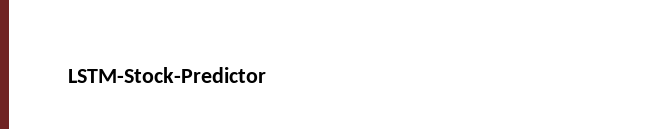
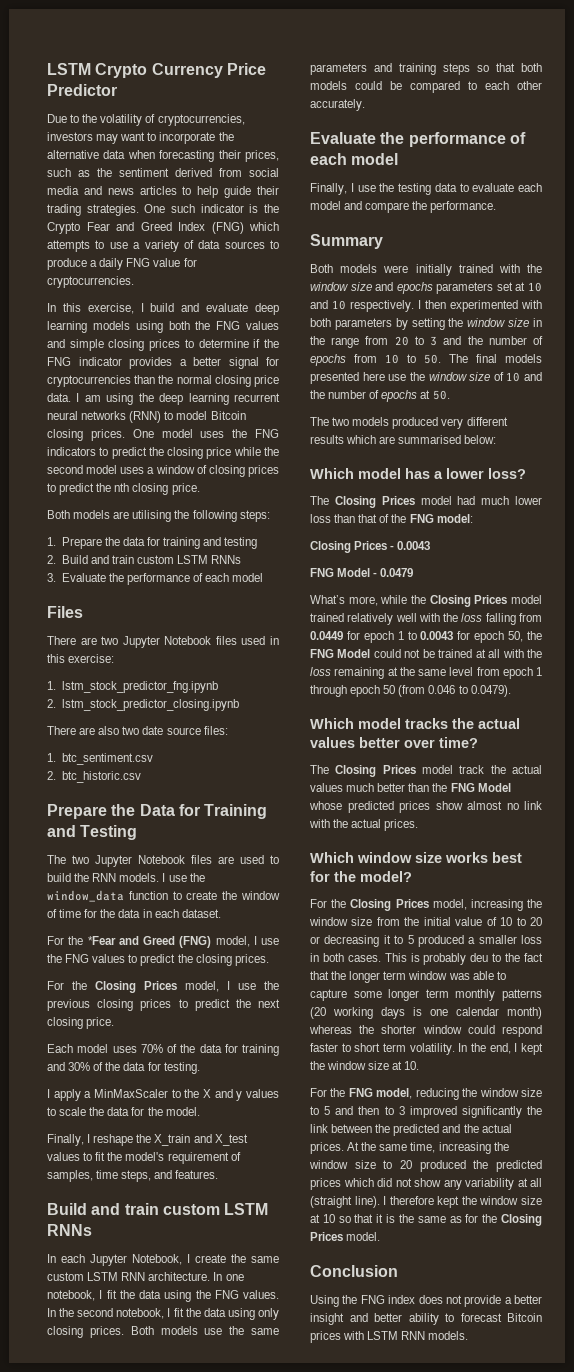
[68,67,266,83] LSTM-Stock-Predictor -> [47,63,266,78] [47,84,117,96] [47,114,245,126] [47,132,234,144] [47,150,279,162] [47,168,279,177] [47,186,279,198] [47,204,279,216] [47,222,279,234] [47,240,279,252] [47,258,197,270] [47,276,134,288] [47,303,279,315] [47,321,279,333] [47,339,279,351] [47,357,279,369] [47,375,279,387] [47,393,280,405] [47,411,246,423] [47,429,279,441] [47,447,279,459] [47,465,279,477] [47,483,200,495] [47,510,270,522] [47,537,258,549] [47,555,242,564] [47,573,264,585] [47,606,83,618] [47,636,279,648] [47,654,115,663] [47,681,218,693] [47,699,239,711] [47,726,228,735] [47,753,153,765] [47,771,141,783] [47,804,268,819] [47,825,138,840] [47,855,279,867] [47,873,205,882] [47,890,280,902] [47,909,221,918] [47,936,279,948] [47,954,269,966] [47,981,279,993] [47,999,280,1011] [47,1017,115,1029] [47,1044,279,1056] [47,1062,200,1074] [47,1089,279,1101] [47,1107,200,1116] [47,1134,248,1146] [47,1152,241,1164] [47,1170,219,1182] [47,1203,269,1215] [47,1224,92,1236] [47,1254,279,1266] [47,1272,244,1281] [47,1290,279,1302] [47,1308,279,1320] [47,1326,279,1338] [310,63,542,75] [310,81,542,93] [310,99,365,111] [310,132,526,147] [310,153,399,165] [310,183,542,195] [310,201,497,213] [310,234,383,249] [310,264,542,276] [310,282,542,294] [310,300,542,312] [310,318,542,330] [310,336,543,348] [310,354,542,366] [310,372,542,384] [310,390,450,402] [310,417,508,429] [310,435,497,444] [310,468,526,479] [310,496,542,508] [310,514,473,523] [310,541,431,553] [310,568,414,577] [310,595,542,607] [310,613,542,625] [310,631,542,643] [310,649,542,658] [310,667,542,679] [310,685,511,697] [310,718,520,729] [310,737,478,748] [310,765,542,777] [310,783,511,792] [309,801,542,813] [309,819,419,831] [310,852,522,863] [310,871,412,882] [310,899,542,911] [309,917,542,926] [310,935,542,947] [310,953,543,965] [310,971,506,983] [310,989,542,1001] [310,1007,542,1019] [309,1025,542,1037] [310,1043,543,1055] [310,1061,420,1070] [310,1088,542,1100] [310,1106,542,1118] [310,1124,512,1136] [310,1142,509,1154] [309,1160,542,1172] [310,1178,542,1190] [310,1196,542,1208] [310,1214,542,1226] [310,1232,381,1241] [310,1265,398,1277] [310,1295,542,1307] [310,1313,542,1325] [310,1331,469,1343] LSTM Crypto Currency Price Predictor // Due to the volatility of cryptocurrencies, investors may want to incorporate the alternative data when forecasting their prices, such as the sentiment derived from social media and news articles to help guide their trading strategies. One such indicator is the Crypto Fear and Greed Index (FNG) which attempts to use a variety of data sources to produce a daily FNG value for cryptocurrencies. // In this exercise, I build and evaluate deep learning models using both the FNG values and simple closing prices to determine if the FNG indicator provides a better signal for cryptocurrencies than the normal closing price data. I am using the deep learning recurrent neural networks (RNN) to model Bitcoin closing prices. One model uses the FNG indicators to predict the closing price while the second model uses a window of closing prices to predict the nth closing price. // Both models are utilising the following steps: // 1. Prepare the data for training and testing // 2. Build and train custom LSTM RNNs // 3. Evaluate the performance of each model // Files // There are two Jupyter Notebook files used in this exercise: // 1. lstm_stock_predictor_fng.ipynb // 2. lstm_stock_predictor_closing.ipynb // There are also two date source files: // 1. btc_sentiment.csv // 2. btc_historic.csv // Prepare the Data for Training and Testing // The two Jupyter Notebook files are used to build the RNN models. I use the window_data function to create the window of time for the data in each dataset. // For the *Fear and Greed (FNG) model, I use the FNG values to predict the closing prices. // For the Closing Prices model, I use the previous closing prices to predict the next closing price. // Each model uses 70% of the data for training and 30% of the data for testing. // I apply a MinMaxScaler to the X and y values to scale the data for the model. // Finally, I reshape the X_train and X_test values to fit the model's requirement of samples, time steps, and features. // Build and train custom LSTM RNNs // In each Jupyter Notebook, I create the same custom LSTM RNN architecture. In one notebook, I fit the data using the FNG values. In the second notebook, I fit the data using only closing prices. Both models use the same parameters and training steps so that both models could be compared to each other accurately. // Evaluate the performance of each model // Finally, I use the testing data to evaluate each model and compare the performance. // Summary // Both models were initially trained with the window size and epochs parameters set at 10 and 10 respectively. I then experimented with both parameters by setting the window size in the range from 20 to 3 and the number of epochs from 10 to 50. The final models presented here use the window size of 10 and the number of epochs at 50. // The two models produced very different results which are summarised below: // Which model has a lower loss? // The Closing Prices model had much lower loss than that of the FNG model: // Closing Prices - 0.0043 // FNG Model - 0.0479 // What’s more, while the Closing Prices model trained relatively well with the loss falling from 0.0449 for epoch 1 to 0.0043 for epoch 50, the FNG Model could not be trained at all with the loss remaining at the same level from epoch 1 through epoch 50 (from 0.046 to 0.0479). // Which model tracks the actual values better over time? // The Closing Prices model track the actual values much better than the FNG Model whose predicted prices show almost no link with the actual prices. // Which window size works best for the model? // For the Closing Prices model, increasing the window size from the initial value of 10 to 20 or decreasing it to 5 produced a smaller loss in both cases. This is probably deu to the fact that the longer term window was able to capture some longer term monthly patterns (20 working days is one calendar month) whereas the shorter window could respond faster to short term volatility. In the end, I kept the window size at 10. // For the FNG model, reducing the window size to 5 and then to 3 improved significantly the link between the predicted and the actual prices. At the same time, increasing the window size to 20 produced the predicted prices which did not show any variability at all (straight line). I therefore kept the window size at 10 so that it is the same as for the Closing Prices model. // Conclusion // Using the FNG index does not provide a better insight and better ability to forecast Bitcoin prices with LSTM RNN models.

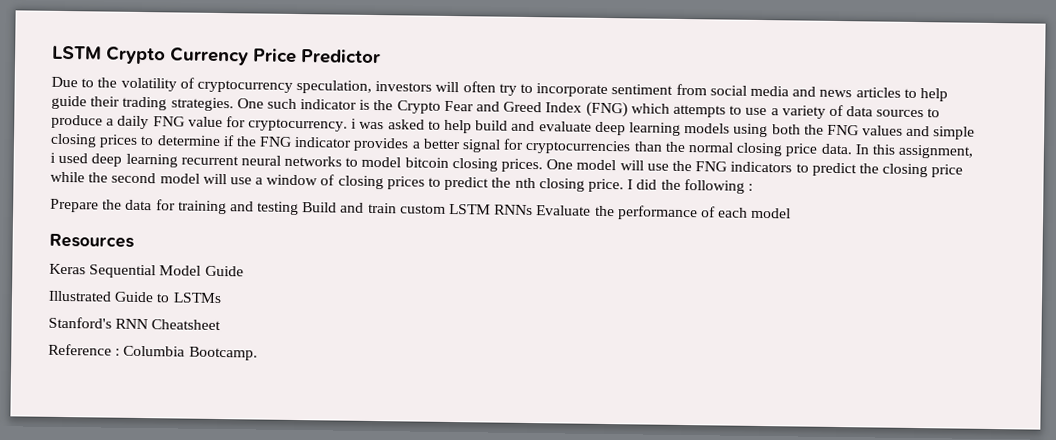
[157,114,245,126] [47,132,234,144] [47,150,279,162] [47,168,212,177] cryptocurrencies, investors may want to incorporate the alternative data when forecasting their prices, such as the sentiment derived -> [196,79,674,98] cryptocurrency speculation, investors will often try to incorporate sentiment
[47,276,134,288] [47,303,144,314] cryptocurrencies. // In this exercise, I -> [248,118,473,134] cryptocurrency. i was asked to help
[76,393,154,405] I am using the -> [854,144,974,159] [50,152,89,164] In this assignment, i used
[129,411,162,423] (RNN) -> (343, 161) none
[210,411,246,420] Bitcoin -> [404,157,449,168] bitcoin
[200,431,225,438] uses -> [619,160,669,171] will use
[120,467,145,474] uses -> [202,173,252,185] will use
[47,510,270,522] [47,537,56,546] // Both models are utilising the following steps: // 1. -> [627,179,753,194] I did the following : //
[47,555,242,564] [47,573,264,585] [47,606,83,618] [47,636,279,648] [47,654,115,663] [47,681,218,693] [47,699,239,711] [47,726,228,735] [47,753,153,765] [47,771,141,783] [47,804,268,819] [47,825,138,840] [47,855,279,867] [47,873,205,882] [47,890,280,902] [47,909,221,918] [47,936,279,948] [47,954,269,966] [47,981,279,993] [47,999,280,1011] [47,1017,115,1029] [47,1044,279,1056] [47,1062,200,1074] [47,1089,279,1101] [47,1107,200,1116] [47,1134,248,1146] [47,1152,241,1164] [47,1170,219,1182] [47,1203,269,1215] [47,1224,92,1236] [47,1254,279,1266] [47,1272,244,1281] [47,1290,279,1302] [47,1308,279,1320] [47,1326,279,1338] [310,63,542,75] [310,81,542,93] [310,99,365,111] [310,132,526,147] [310,153,399,165] [310,183,542,195] [310,201,497,213] [310,234,383,249] [310,264,542,276] [310,282,542,294] [310,300,542,312] [310,318,542,330] [310,336,543,348] [310,354,542,366] [310,372,542,384] [310,390,450,402] [310,417,508,429] [310,435,497,444] [310,468,526,479] [310,496,542,508] [310,514,473,523] [310,541,431,553] [310,568,414,577] [310,595,542,607] [310,613,542,625] [310,631,542,643] [310,649,542,658] [310,667,542,679] [310,685,511,697] [310,718,520,729] [310,737,478,748] [310,765,542,777] [310,783,511,792] [309,801,542,813] [309,819,419,831] [310,852,522,863] [310,871,412,882] [310,899,542,911] [309,917,542,926] [310,935,542,947] [310,953,543,965] [310,971,506,983] [310,989,542,1001] [310,1007,542,1019] [309,1025,542,1037] [310,1043,543,1055] [310,1061,420,1070] [310,1088,542,1100] [310,1106,542,1118] [310,1124,512,1136] [310,1142,509,1154] [309,1160,542,1172] [310,1178,542,1190] [310,1196,542,1208] [310,1214,542,1226] [310,1232,381,1241] [310,1265,398,1277] [310,1295,542,1307] [310,1313,542,1325] [310,1331,469,1343] // 2. Build and train custom LSTM RNNs // 3. Evaluate the performance of each model // Files // There are two Jupyter Notebook files used in this exercise: // 1. lstm_stock_predictor_fng.ipynb // 2. lstm_stock_predictor_closing.ipynb // There are also two date source files: // 1. btc_sentiment.csv // 2. btc_historic.csv // Prepare the Data for Training and Testing // The two Jupyter Notebook files are used to build the RNN models. I use the window_data function to create the window of time for the data in each dataset. // For the *Fear and Greed (FNG) model, I use the FNG values to predict the closing prices. // For the Closing Prices model, I use the previous closing prices to predict the next closing price. // Each model uses 70% of the data for training and 30% of the data for testing. // I apply a MinMaxScaler to the X and y values to scale the data for the model. // Finally, I reshape the X_train and X_test values to fit the model's requirement of samples, time steps, and features. // Build and train custom LSTM RNNs // In each Jupyter Notebook, I create the same custom LSTM RNN architecture. In one notebook, I fit the data using the FNG values. In the second notebook, I fit the data using only closing prices. Both models use the same parameters and training steps so that both models could be compared to each other accurately. // Evaluate the performance of each model // Finally, I use the testing data to evaluate each model and compare the performance. // Summary // Both models were initially trained with the window size and epochs parameters set at 10 and 10 respectively. I then experimented with both parameters by setting the window size in the range from 20 to 3 and the number of epochs from 10 to 50. The final models presented here use the window size of 10 and the number of epochs at 50. // The two models produced very different results which are summarised below: // Which model has a lower loss? // The Closing Prices model had much lower loss than that of the FNG model: // Closing Prices - 0.0043 // FNG Model - 0.0479 // What’s more, while the Closing Prices model trained relatively well with the loss falling from 0.0449 for epoch 1 to 0.0043 for epoch 50, the FNG Model could not be trained at all with the loss remaining at the same level from epoch 1 through epoch 50 (from 0.046 to 0.0479). // Which model tracks the actual values better over time? // The Closing Prices model track the actual values much better than the FNG Model whose predicted prices show almost no link with the actual prices. // Which window size works best for the model? // For the Closing Prices model, increasing the window size from the initial value of 10 to 20 or decreasing it to 5 produced a smaller loss in both cases. This is probably deu to the fact that the longer term window was able to capture some longer term monthly patterns (20 working days is one calendar month) whereas the shorter window could respond faster to short term volatility. In the end, I kept the window size at 10. // For the FNG model, reducing the window size to 5 and then to 3 improved significantly the link between the predicted and the actual prices. At the same time, increasing the window size to 20 produced the predicted prices which did not show any variability at all (straight line). I therefore kept the window size at 10 so that it is the same as for the Closing Prices model. // Conclusion // Using the FNG index does not provide a better insight and better ability to forecast Bitcoin prices with LSTM RNN models. -> [302,202,792,221] [49,233,134,248] [49,263,244,279] [48,290,222,304] [48,316,222,331] [48,343,258,361] Build and train custom LSTM RNNs Evaluate the performance of each model // Resources // Keras Sequential Model Guide // Illustrated Guide to LSTMs // Stanford's RNN Cheatsheet // Reference : Columbia Bootcamp.

